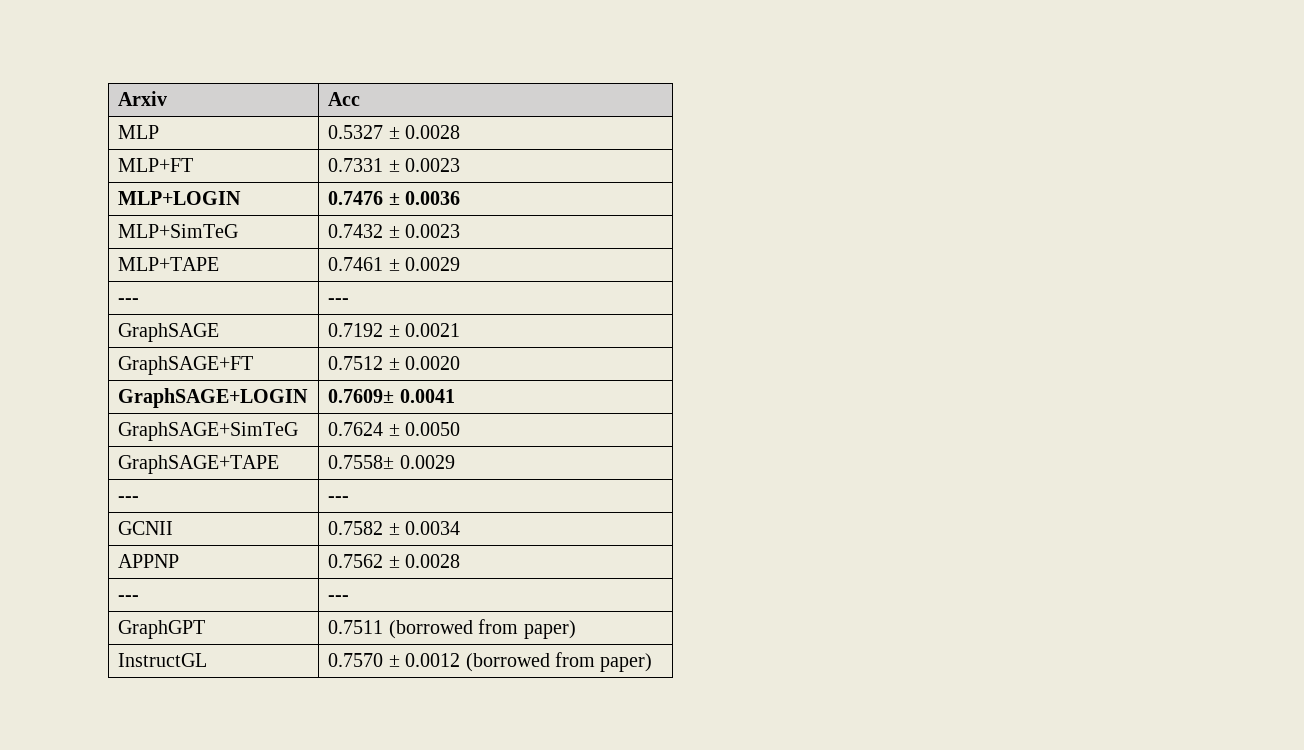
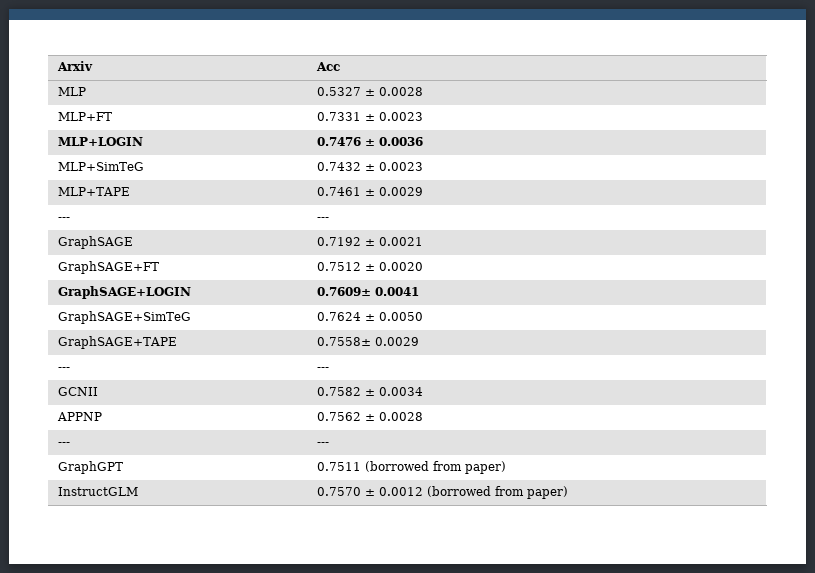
[118,653,208,667] InstructGL -> [57,487,138,496] InstructGLM

